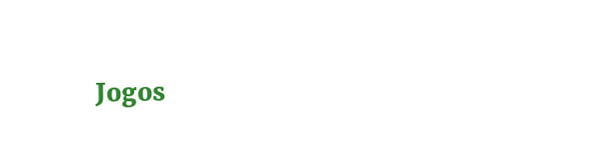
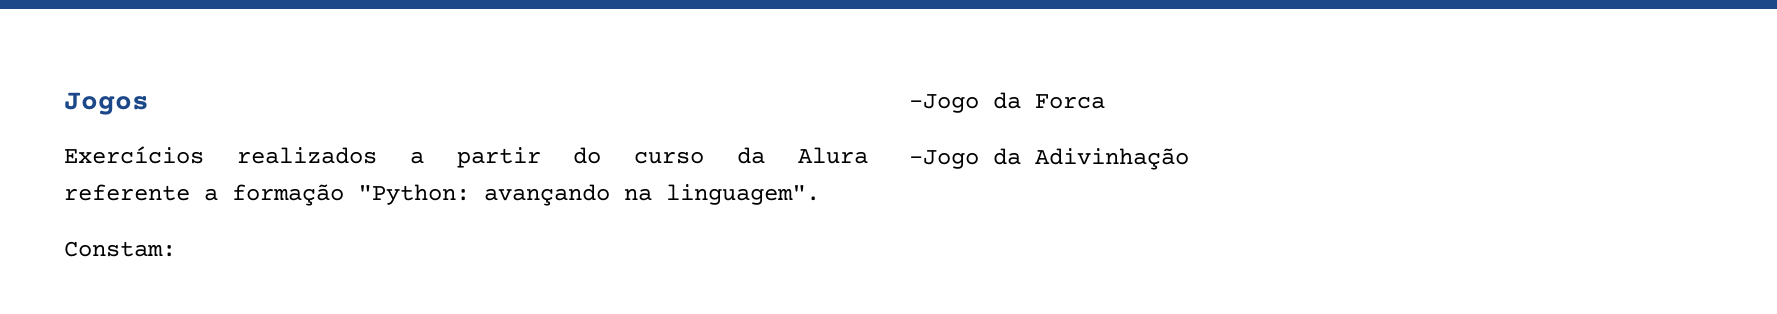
(166, 94) none -> [64,146,869,168] [64,184,820,206] [64,241,176,257] [909,92,1105,113] [909,148,1189,170] // Exercícios realizados a partir do curso da Alura referente a formação "Python: avançando na linguagem". // Constam: // -Jogo da Forca // -Jogo da Adivinhação

